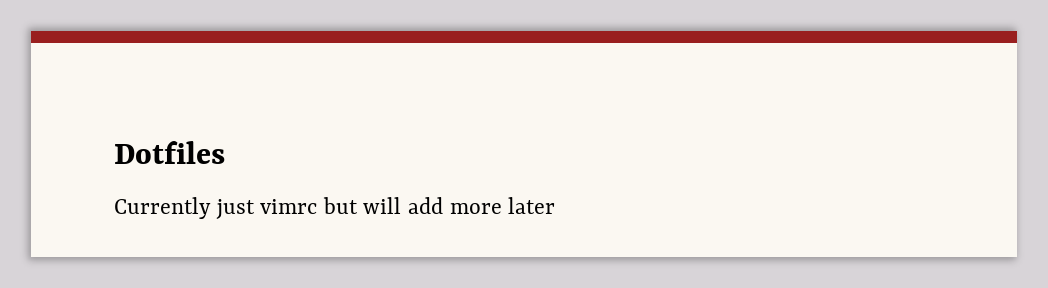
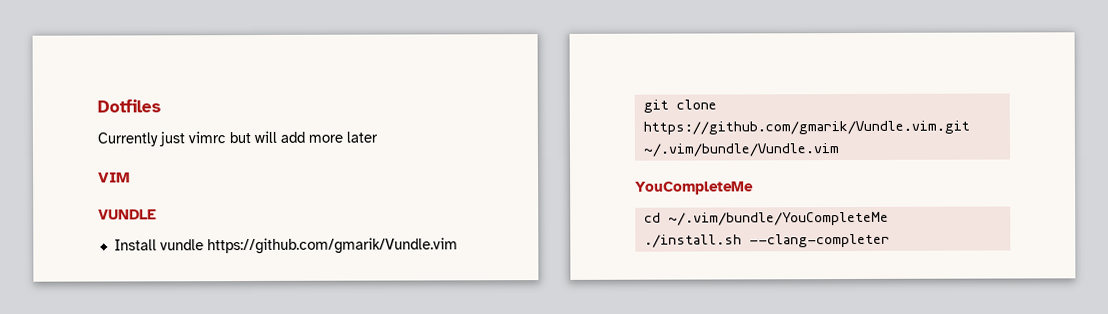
(556, 205) none -> [98,172,130,183] [98,209,157,220] [113,237,458,255] [642,99,717,113] [642,120,970,135] [642,143,839,157] [635,181,754,195] [643,211,889,226] [643,233,890,248] // VIM // VUNDLE // Install vundle https://github.com/gmarik/Vundle.vim // git clone https://github.com/gmarik/Vundle.vim.git ~/.vim/bundle/Vundle.vim // YouCompleteMe // cd ~/.vim/bundle/YouCompleteMe // ./install.sh --clang-completer

